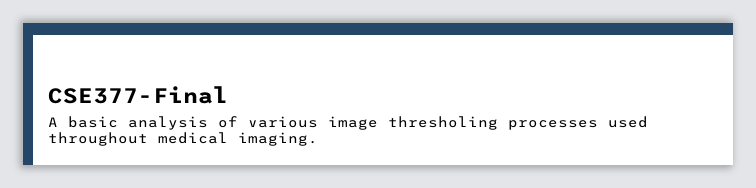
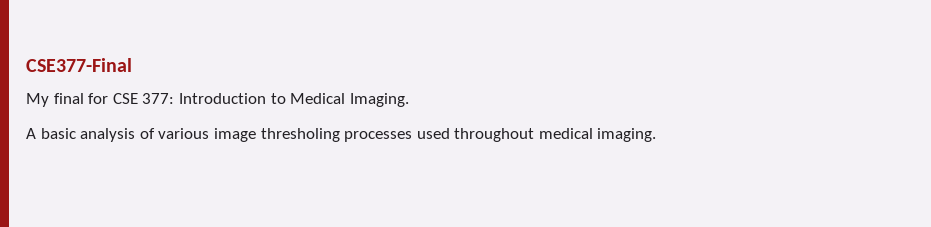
(228, 95) none -> [26,93,409,107] // My final for CSE 377: Introduction to Medical Imaging.

